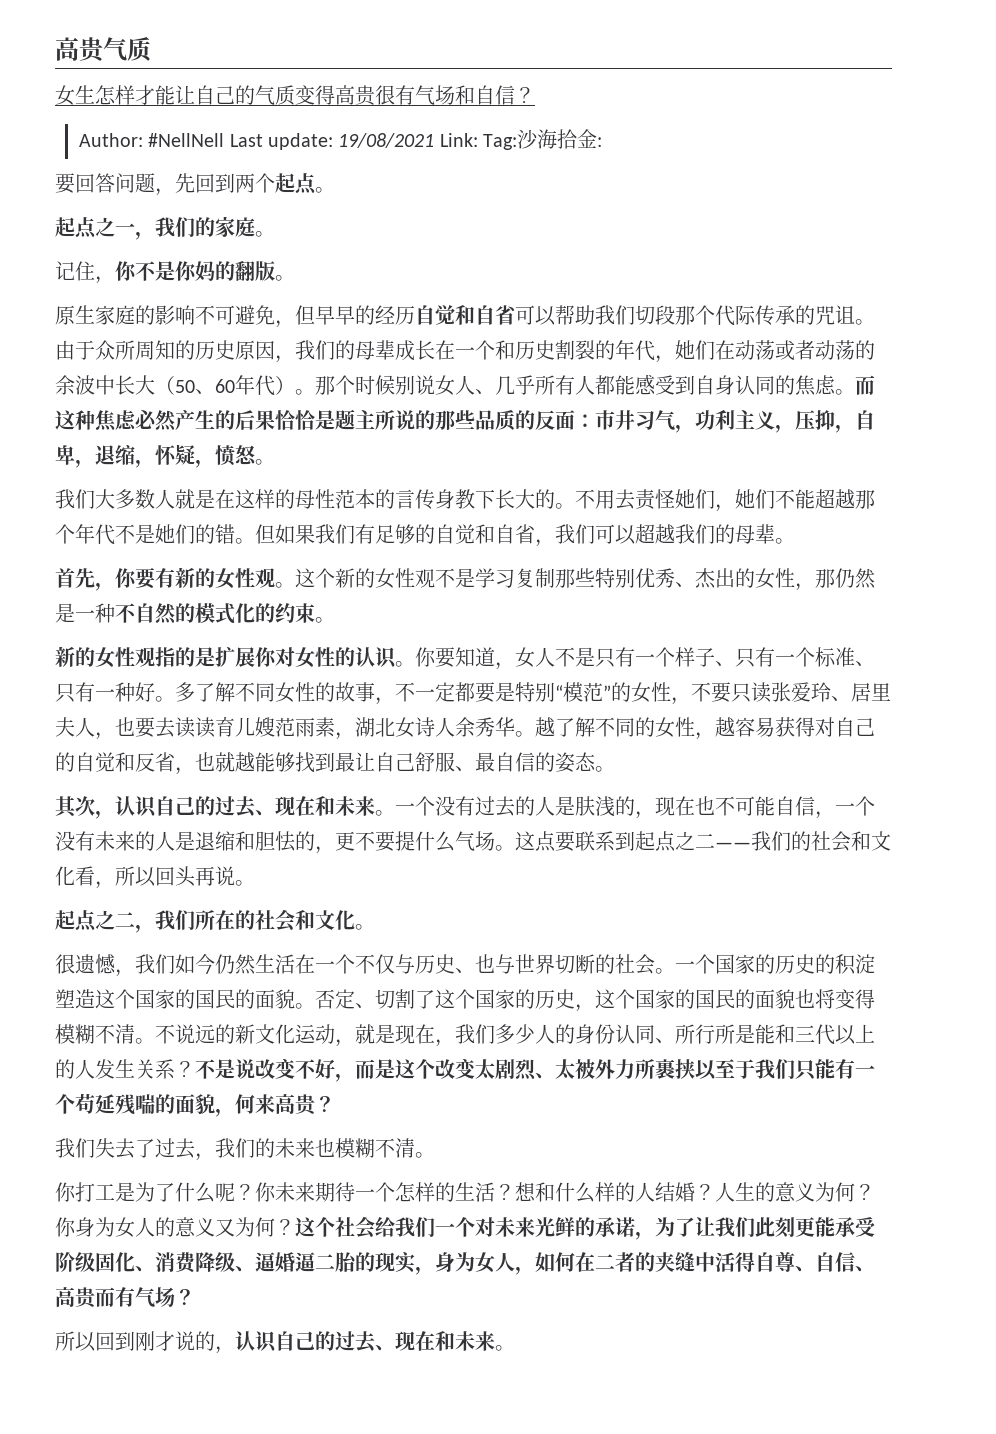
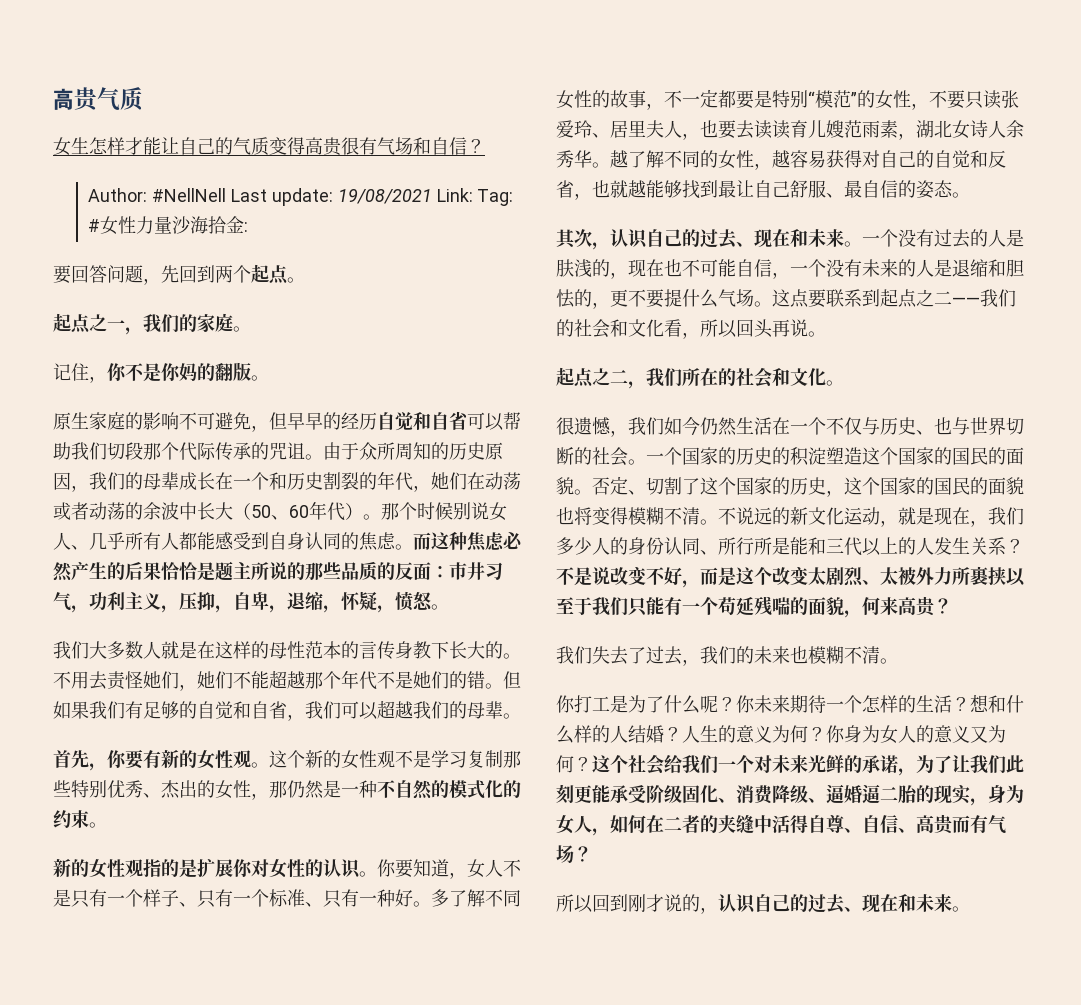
(518, 142) none -> [88,216,173,235] #女性力量

